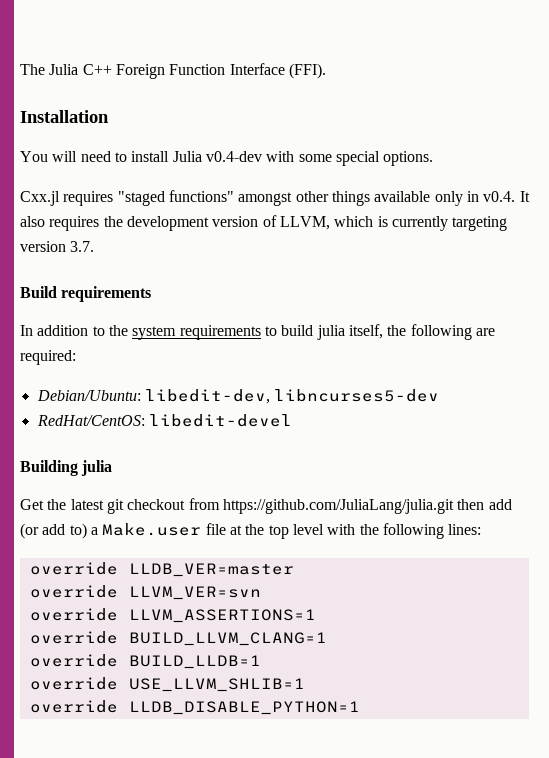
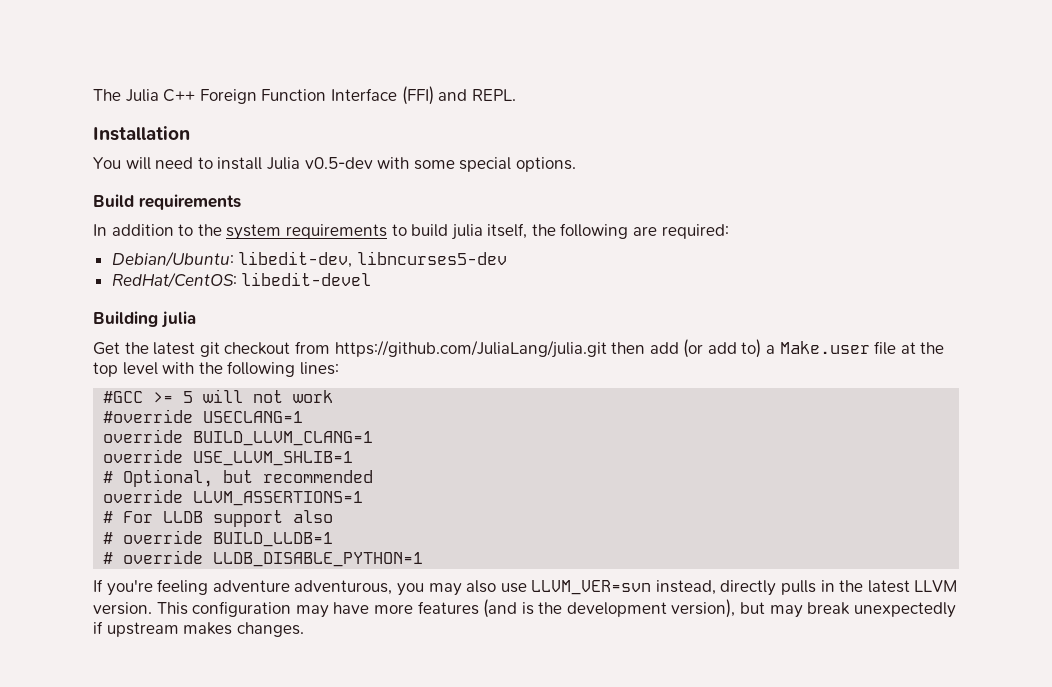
[288,63,326,79] (FFI). -> [401,86,516,105] (FFI) and REPL.
[205,151,262,162] v0.4-dev -> [304,157,373,169] v0.5-dev
[20,190,530,206] [20,215,508,231] [20,241,95,252] // Cxx.jl requires "staged functions" amongst other things available only in v0.4. It also requires the development version of LLVM, which is currently targeting version 3.7. -> (576, 164) none
[29,562,294,577] [29,585,261,600] [29,608,316,623] [29,631,327,646] override LLDB_VER=master // override LLVM_VER=svn // override LLVM_ASSERTIONS=1 // override BUILD_LLVM_CLANG=1 // -> [103,389,334,403] [103,409,304,423] [103,429,374,446] [103,449,354,466] [103,469,374,487] [103,489,364,506] [103,510,334,527] [103,532,114,544] #GCC >= 5 will not work // #override USECLANG=1 // override BUILD_LLVM_CLANG=1 // override USE_LLVM_SHLIB=1 // # Optional, but recommended // override LLVM_ASSERTIONS=1 // # For LLDB support also // #
[29,677,305,692] override USE_LLVM_SHLIB=1 // -> [103,552,114,564] #
(360, 708) none -> [93,579,958,596] [93,599,956,618] [93,621,304,637] // If you're feeling adventure adventurous, you may also use LLVM_VER=svn instead, directly pulls in the latest LLVM version. This configuration may have more features (and is the development version), but may break unexpectedly if upstream makes changes.

